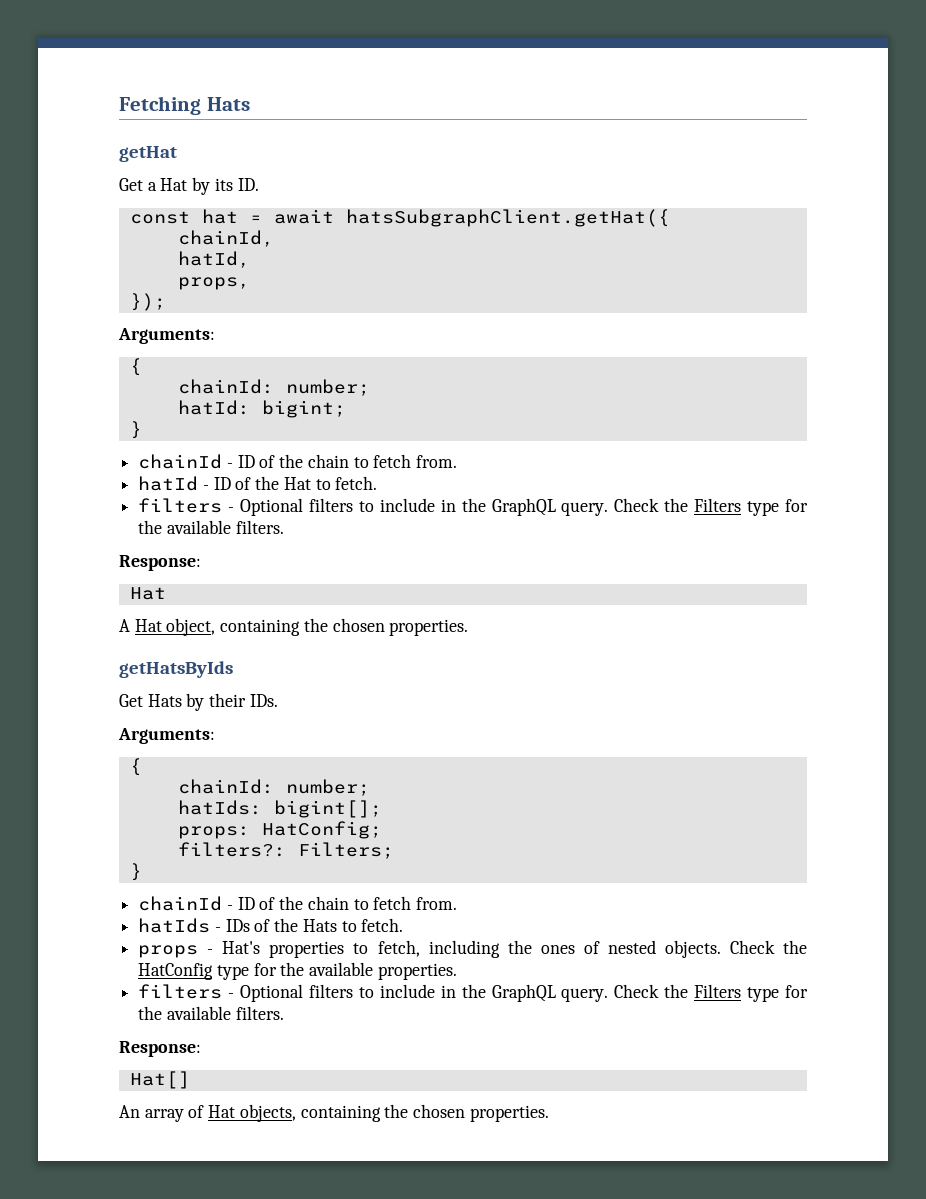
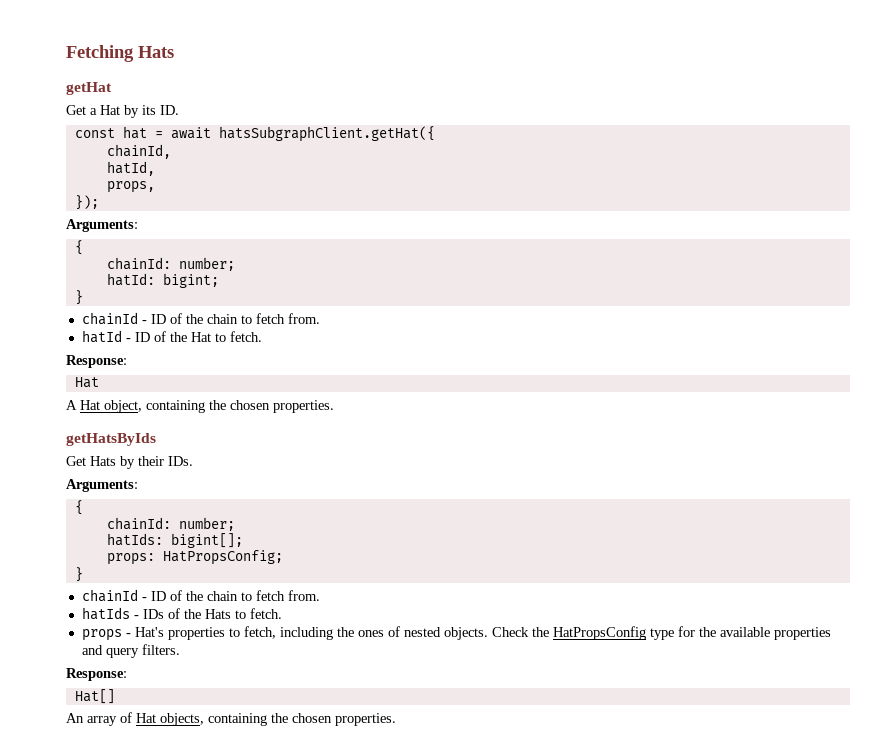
[138,498,809,516] [138,520,284,534] // filters - Optional filters to include in the GraphQL query. Check the Filters type for the available filters. -> (262, 336) none
[261,821,382,839] [177,842,394,859] HatConfig; // filters?: Filters; -> [162,550,283,565] HatPropsConfig;
[138,962,457,980] [138,984,809,1002] [138,1006,231,1020] HatConfig type for the available properties. // filters - Optional filters to include in the GraphQL query. Check the Filters type for the available -> [552,626,831,640] [81,645,139,658] HatPropsConfig type for the available properties and query

